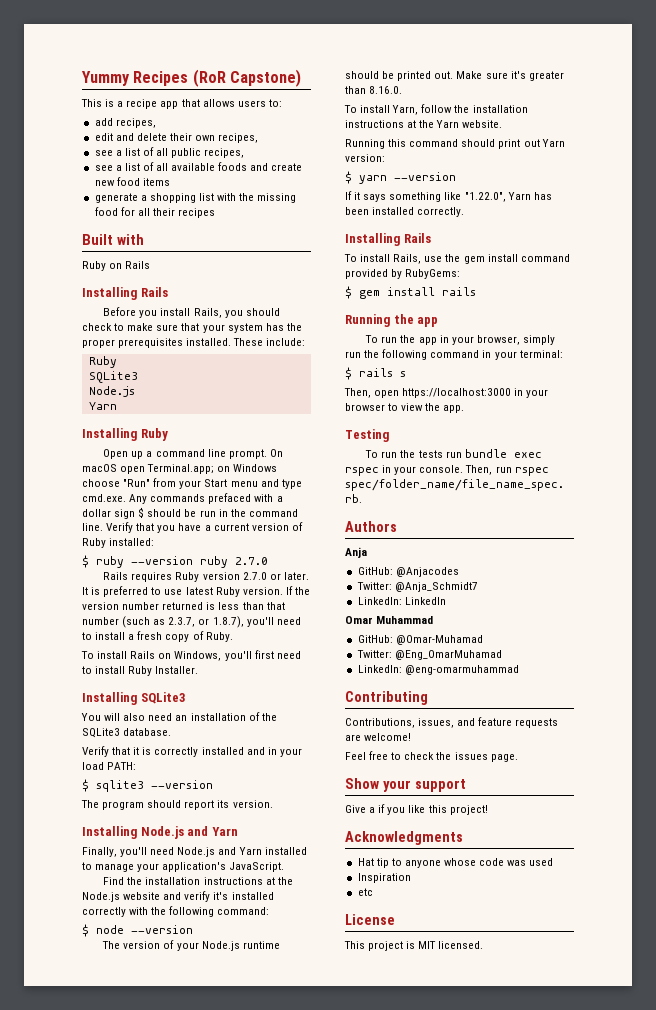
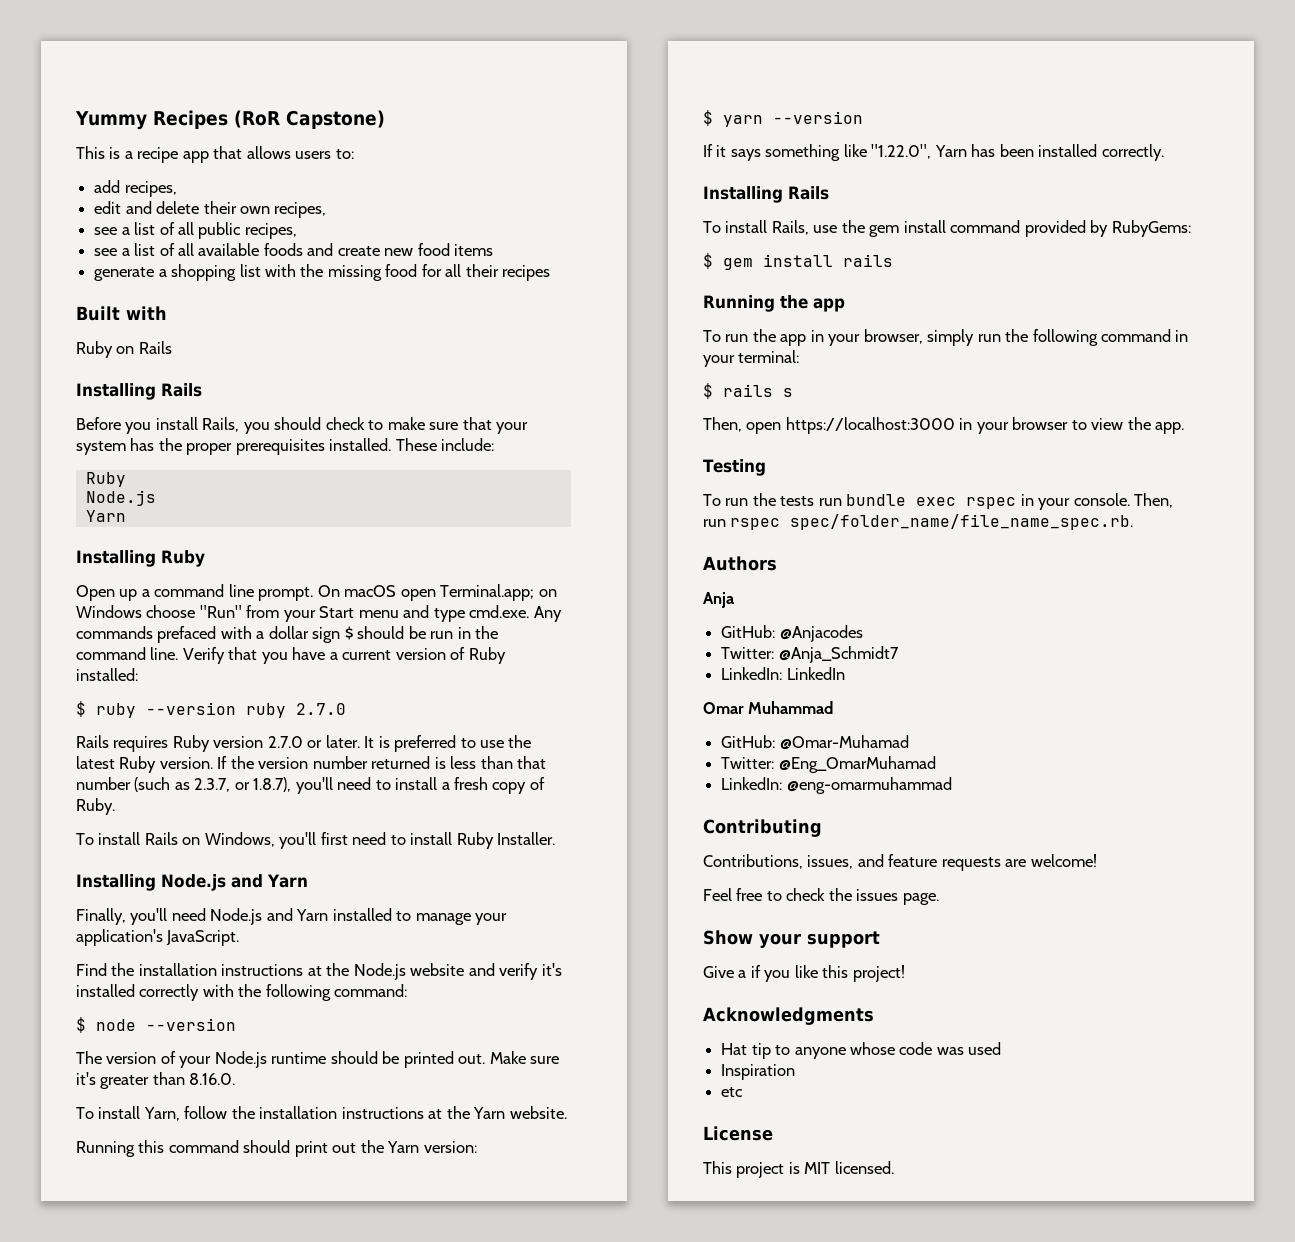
[88,371,138,383] // SQLite3 -> (126, 479) none
(183, 592) none -> [508,735,532,748] the
[82,692,186,705] [81,712,277,721] [82,728,172,738] [82,746,302,757] [82,762,137,770] [82,779,213,792] [81,800,273,810] // Installing SQLite3 // You will also need an installation of the SQLite3 database. // Verify that it is correctly installed and in your load PATH: // $ sqlite3 --version // The program should report its version. -> (555, 838) none
(540, 143) none -> [360,1140,384,1153] the

